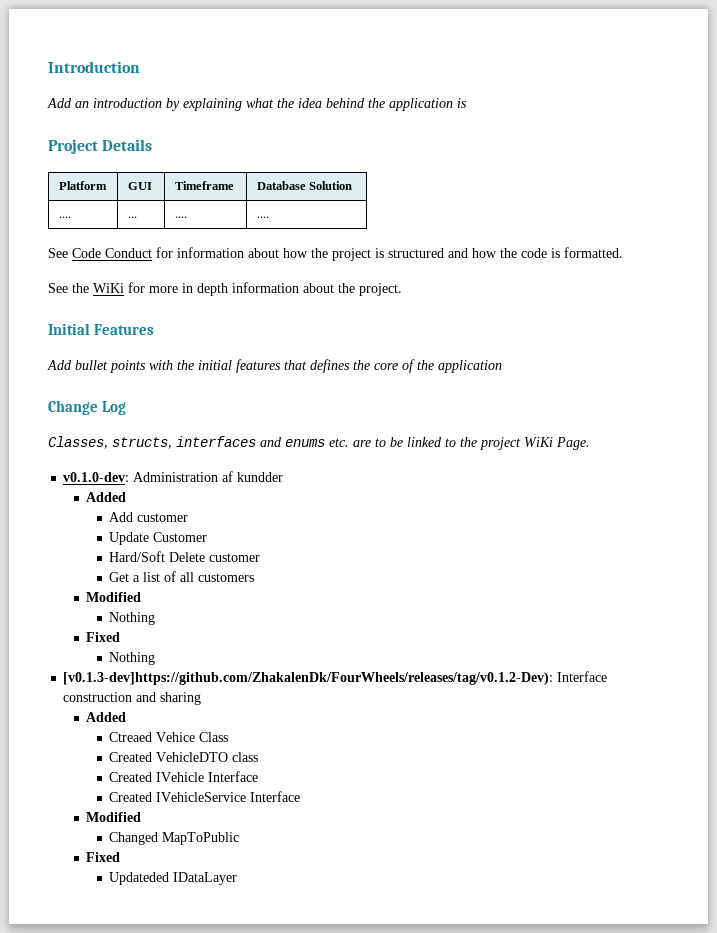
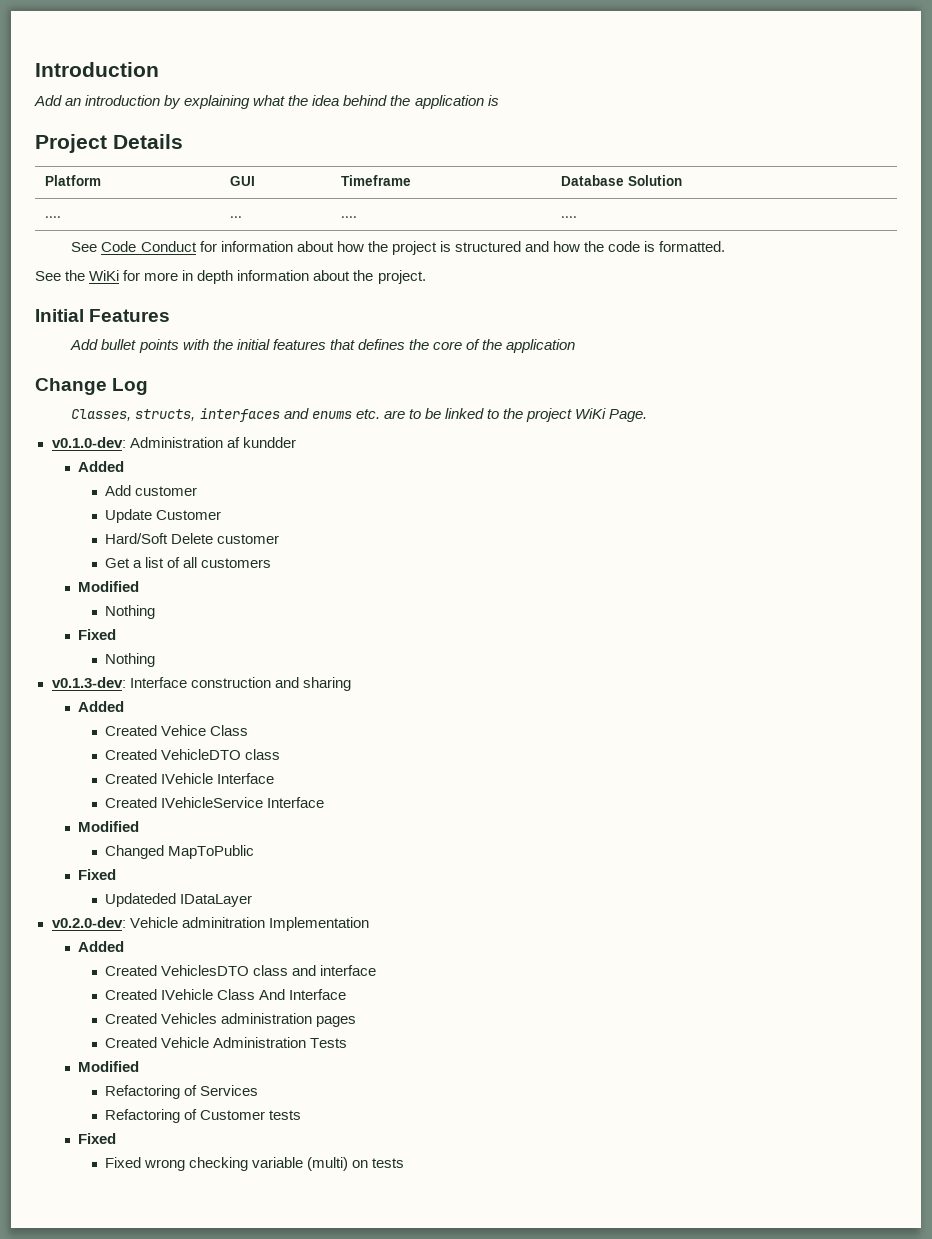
[63,672,554,685] [v0.1.3-dev]https://github.com/ZhakalenDk/FourWheels/releases/tag/v0.1.2-Dev): -> [51,677,126,688] v0.1.3-dev:
[109,732,153,742] Ctreaed -> [105,725,158,736] Created
(238, 878) none -> [51,917,369,931] [78,941,125,952] [105,965,377,976] [105,989,347,1000] [105,1013,357,1027] [105,1037,348,1048] [78,1061,140,1072] [105,1085,259,1099] [105,1109,302,1123] [78,1133,117,1144] [105,1157,405,1171] // v0.2.0-dev: Vehicle adminitration Implementation // Added // Created VehiclesDTO class and interface // Created IVehicle Class And Interface // Created Vehicles administration pages // Created Vehicle Administration Tests // Modified // Refactoring of Services // Refactoring of Customer tests // Fixed // Fixed wrong checking variable (multi) on tests

